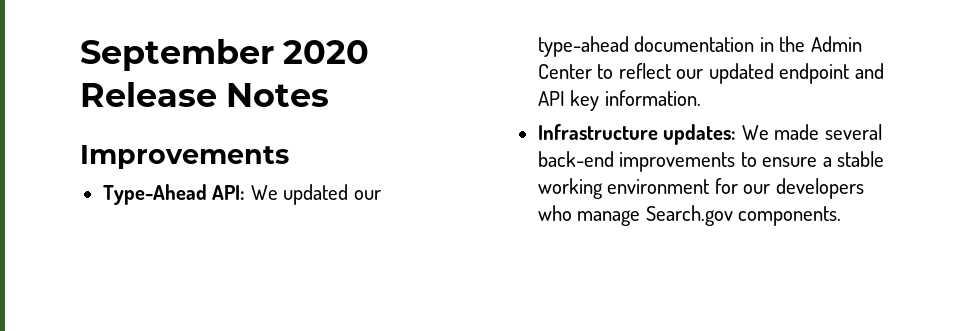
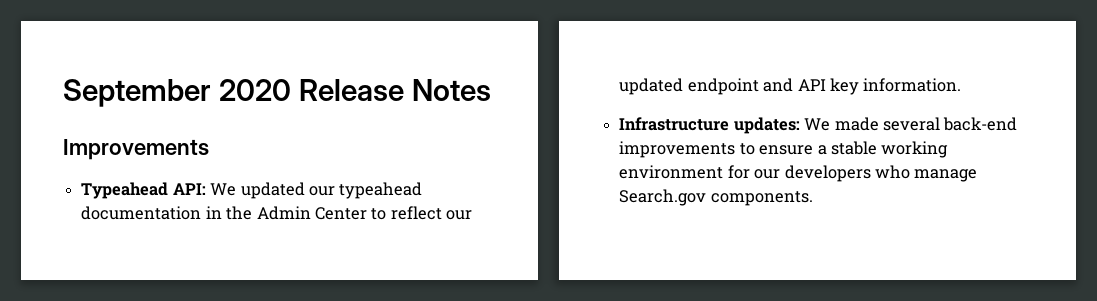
[102,184,207,205] Type-Ahead -> [81,182,169,199] Typeahead
[537,36,629,57] type-ahead -> [339,182,423,199] typeahead

